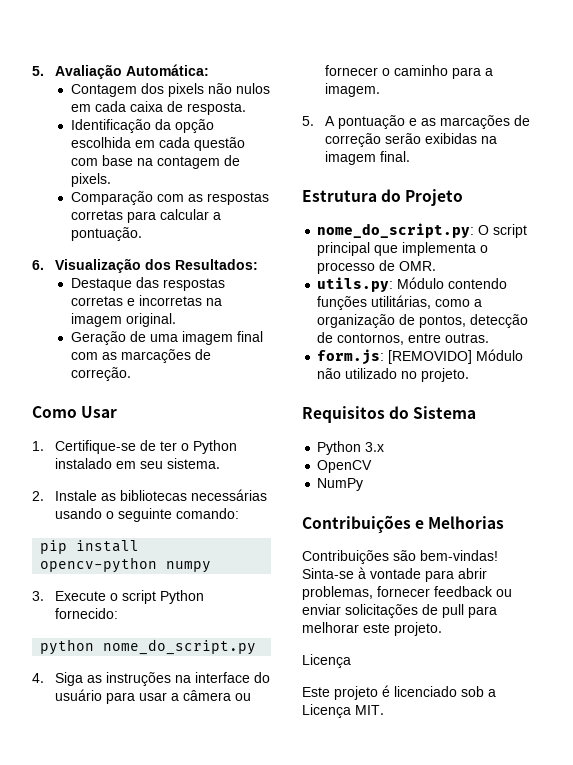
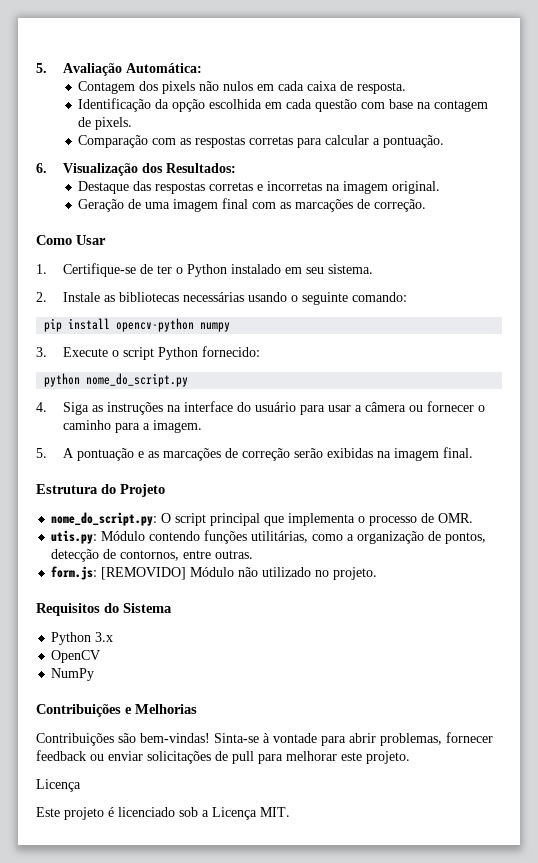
[317,277,394,292] utils.py: -> [51,530,98,544] utis.py:

